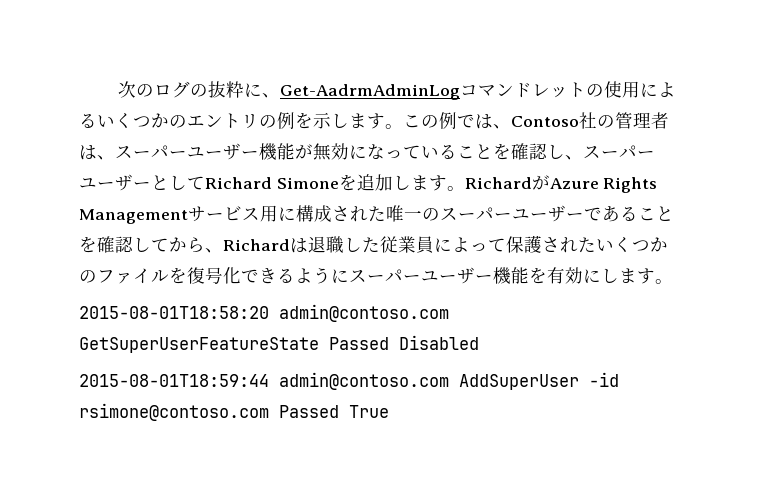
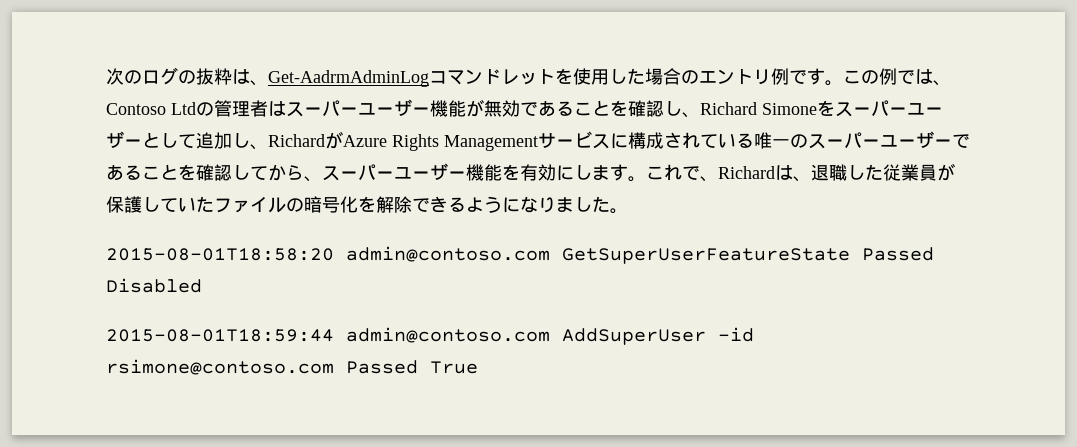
[243,83,262,97] に -> [232,69,250,84] は
[585,81,676,98] [79,112,367,129] の使用によるいくつかのエントリの例を示しま -> [555,68,807,85] を使用した場合のエントリ例で
[579,112,597,129] 社 -> [171,102,196,115] Ltd
[97,155,115,160] 、 -> (286, 108) none
[349,144,439,160] になってい -> [520,101,556,117] であ
(583, 157) none -> [700,100,835,116] Richard Simoneを
[205,174,465,191] Richard Simoneを追加します。 -> [196,132,268,150] 追加し、
[260,205,278,222] 用 -> (610, 141) none
[368,206,386,222] た -> [700,133,754,148] ている
[223,235,668,253] [79,267,349,284] Richardは退職した従業員によって保護されたいくつかのファイルを復号化できるように -> (322, 179) none
(673, 281) none -> [646,163,955,182] [106,196,628,214] これで、Richardは、退職した従業員が保護していたファイルの暗号化を解除できるようになりました。

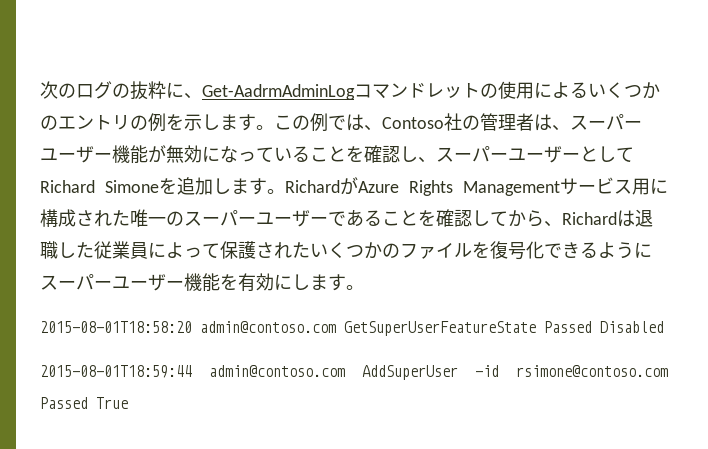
[232,69,250,84] は -> [166,82,184,98] に
[555,68,807,85] を使用した場合のエントリ例で -> [480,81,660,99] [40,113,238,132] の使用によるいくつかのエントリの例を示しま
[171,102,196,115] Ltd -> [444,113,462,131] 社
(286, 108) none -> [552,125,570,131] 、
[520,101,556,117] であ -> [202,146,292,163] になってい
[700,100,835,116] Richard Simoneを -> (436, 160) none
[196,132,268,150] 追加し、 -> [40,177,285,195] Richard Simoneを追加します。
(610, 141) none -> [632,178,650,195] 用
[700,133,754,148] ている -> [112,210,130,226] た
(322, 179) none -> [562,209,653,227] [40,241,652,260] Richardは退職した従業員によって保護されたいくつかのファイルを復号化できるように
[646,163,955,182] [106,196,628,214] これで、Richardは、退職した従業員が保護していたファイルの暗号化を解除できるようになりました。 -> (364, 287) none

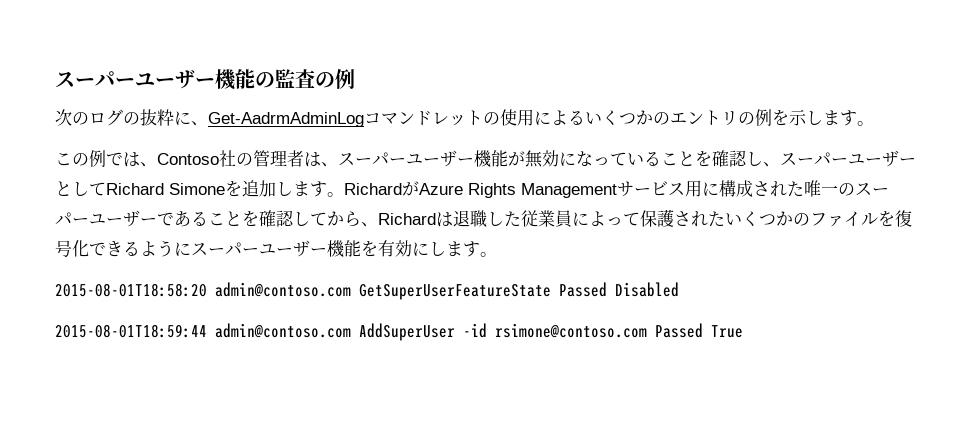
(40, 90) none -> [55,68,355,90] スーパーユーザー機能の監査の例 //
(274, 127) none -> (874, 123) //

